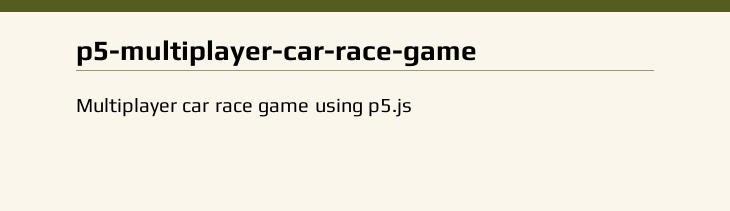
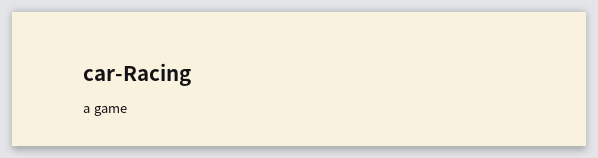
[76,40,477,67] [76,98,412,117] p5-multiplayer-car-race-game // Multiplayer car race game using p5.js -> [83,63,191,86] [83,106,127,116] car-Racing // a game

